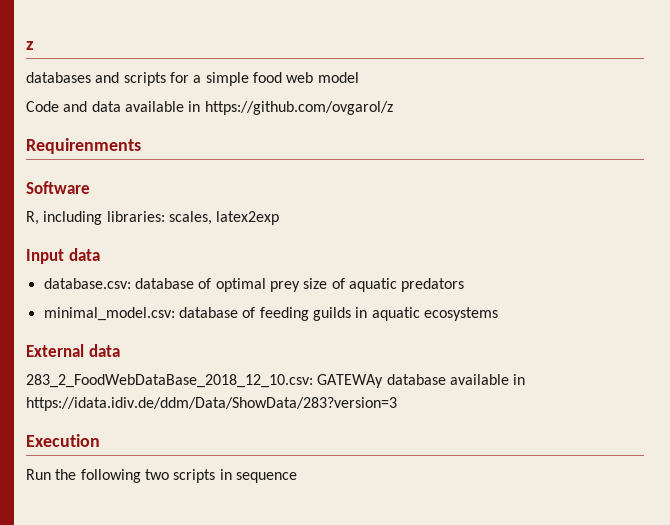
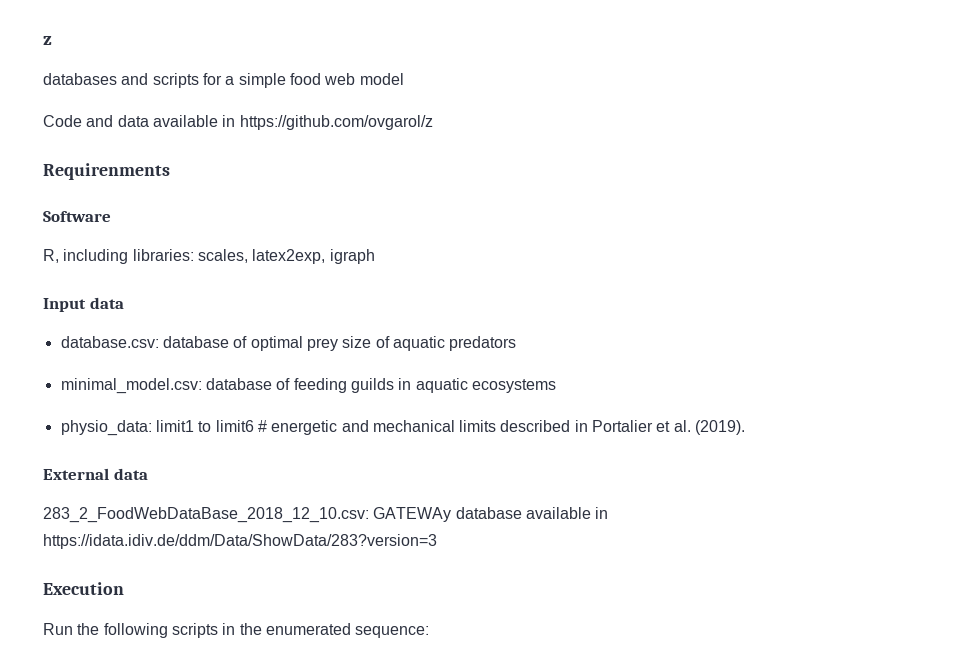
[216,211,280,225] latex2exp -> [252,249,375,264] latex2exp, igraph
(498, 314) none -> [60,420,746,436] // physio_data: limit1 to limit6 # energetic and mechanical limits described in Portalier et al. (2019).
[144,469,169,480] two -> (168, 630) none
[235,472,297,483] sequence -> [239,623,430,638] the enumerated sequence:

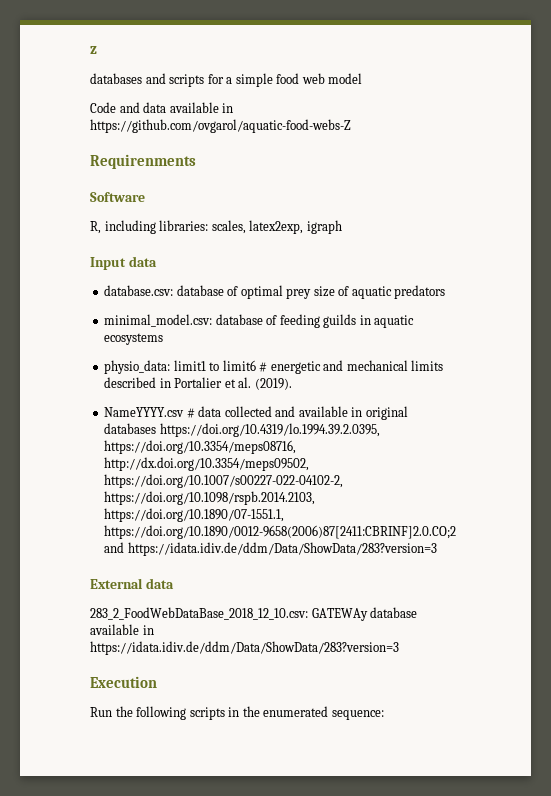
[239,115,433,130] https://github.com/ovgarol/z -> [90,119,351,133] https://github.com/ovgarol/aquatic-food-webs-Z
(746, 427) none -> [104,406,408,420] [104,423,380,437] [104,440,297,454] [104,457,310,471] [104,474,344,488] [104,491,316,505] [104,508,285,522] [104,525,457,539] [104,542,437,556] // NameYYYY.csv # data collected and available in original databases https://doi.org/10.4319/lo.1994.39.2.0395, https://doi.org/10.3354/meps08716, http://dx.doi.org/10.3354/meps09502, https://doi.org/10.1007/s00227-022-04102-2, https://doi.org/10.1098/rspb.2014.2103, https://doi.org/10.1890/07-1551.1, https://doi.org/10.1890/0012-9658(2006)87[2411:CBRINF]2.0.CO;2 and https://idata.idiv.de/ddm/Data/ShowData/283?version=3

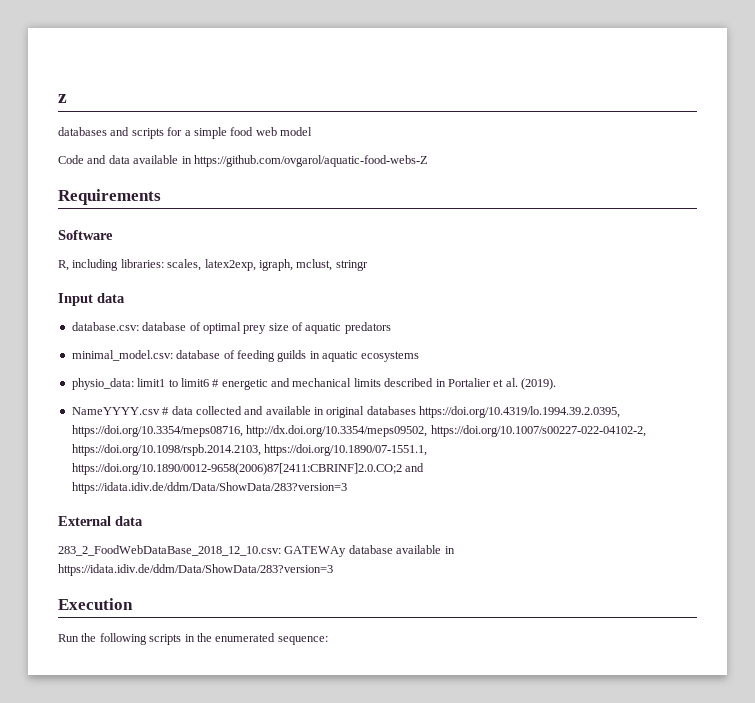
[90,154,196,169] Requirenments -> [58,189,161,205] Requirements
[306,220,342,234] igraph -> [258,259,368,271] igraph, mclust, stringr

